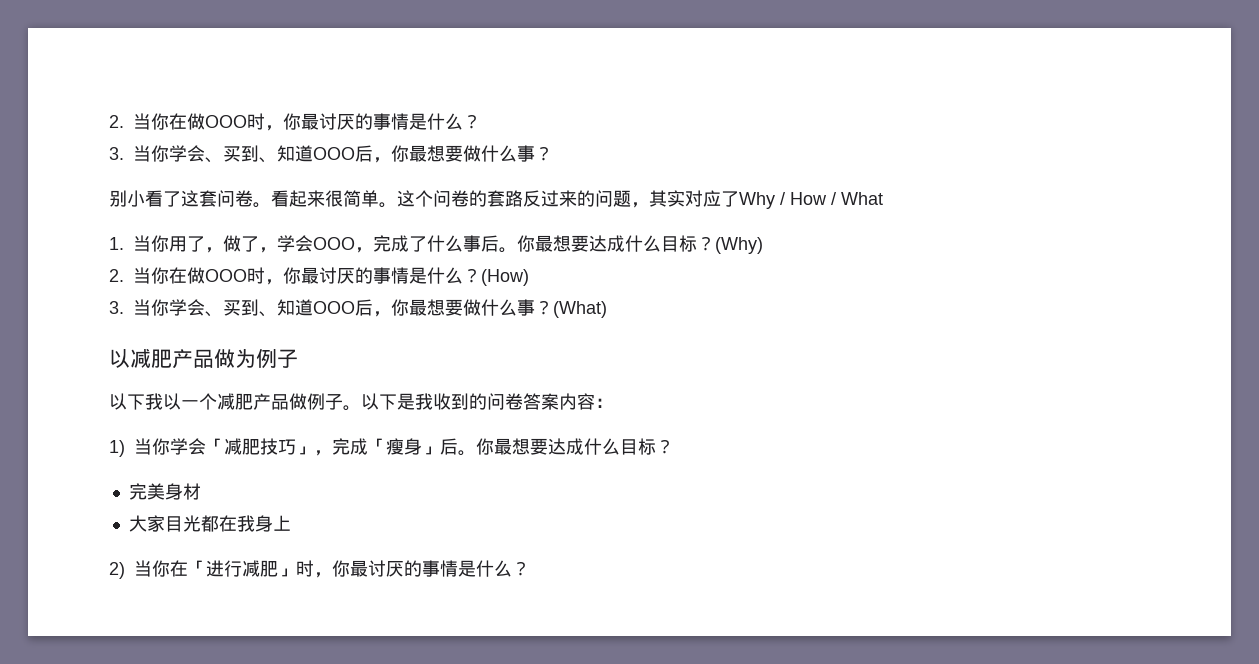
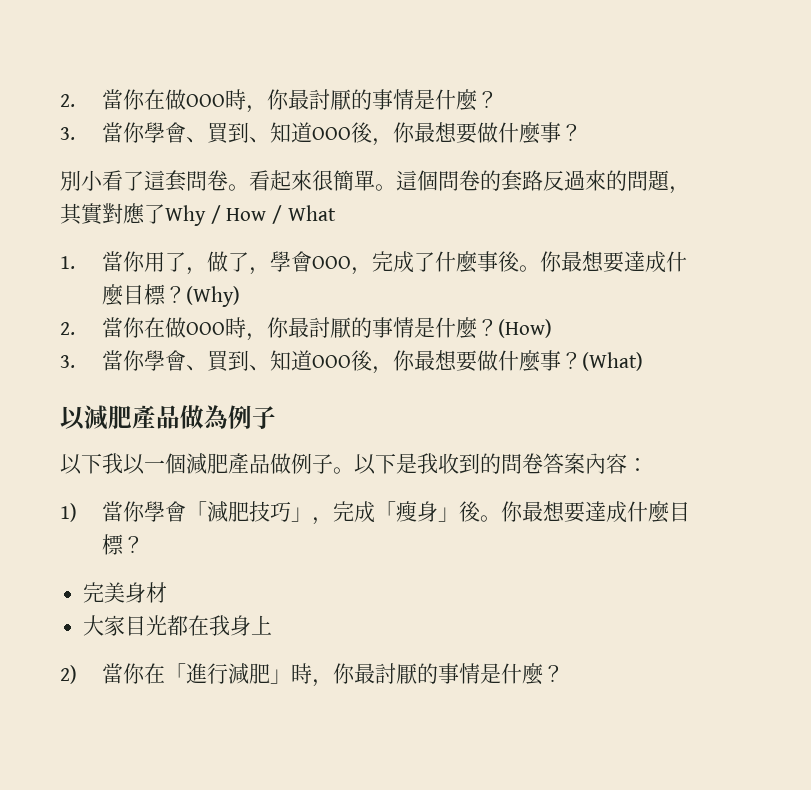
[109,113,463,131] 2.当你在做OOO时，你最讨厌的事情是什么 -> [60,89,477,113] 2.當你在做OOO時，你最討厭的事情是什麼
[133,145,517,163] 当你学会、买到、知道OOO后，你最想要做什么 -> [101,122,540,146] 當你學會、買到、知道OOO後，你最想要做什麼
[109,190,721,208] 别小看了这套问卷。看起来很简单。这个问卷的套路反过来的问题，其实对应 -> [60,170,690,194] [60,203,145,225] 別小看了這套問卷。看起來很簡單。這個問卷的套路反過來的問題，其實對應
[133,235,151,252] 当 -> [101,251,123,272] 當
[277,235,313,252] 学会 -> [269,251,312,272] 學會
[445,235,697,253] 么事后。你最想要达成什么目标 -> [455,251,687,273] [101,284,166,306] 麼事後。你最想要達成什麼目標
[133,267,463,285] 当你在做OOO时，你最讨厌的事情是什么 -> [101,317,477,341] 當你在做OOO時，你最討厭的事情是什麼
[133,299,517,317] 当你学会、买到、知道OOO后，你最想要做什么 -> [101,350,540,374] 當你學會、買到、知道OOO後，你最想要做什麼
[130,348,256,369] 减肥产品做为 -> [84,405,228,430] 減肥產品做為
[199,393,271,410] 个减肥产 -> [165,453,249,474] 個減肥產
[487,393,577,410] 问卷答案内 -> [501,453,606,474] 問卷答案內
[134,438,242,455] 当你学会「减 -> [101,501,228,522] 當你學會「減
[440,438,656,456] 后。你最想要达成什么目标 -> [458,501,690,523] [101,534,124,555] 後。你最想要達成什麼目標
[134,560,512,578] 当你在「进行减肥」时，你最讨厌的事情是什么 -> [101,663,543,687] 當你在「進行減肥」時，你最討厭的事情是什麼

